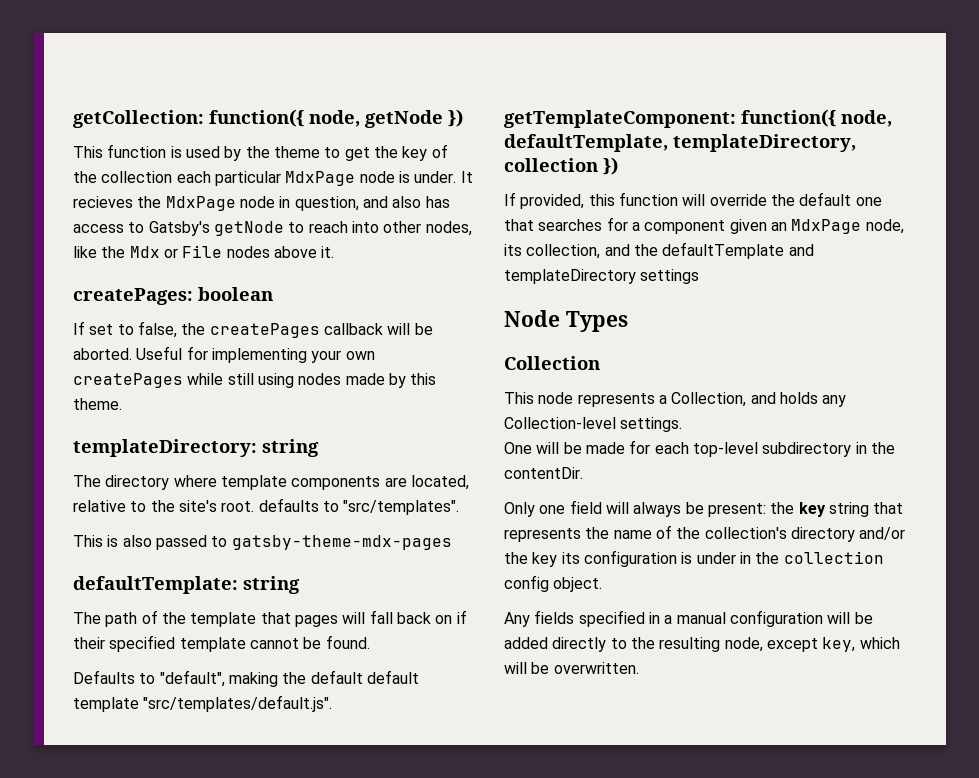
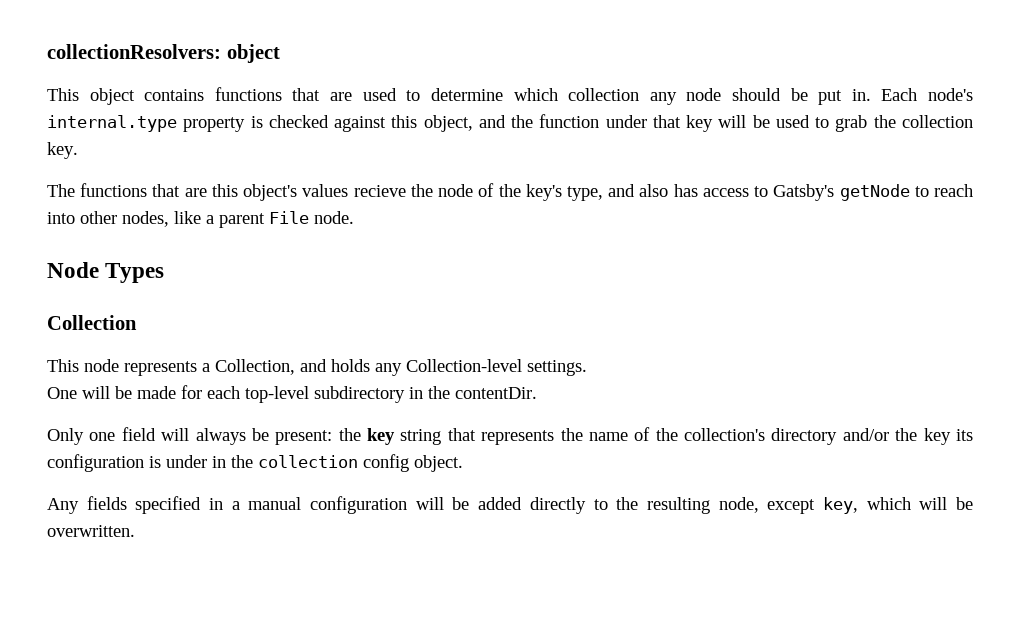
[73,109,463,128] [73,144,448,161] [73,171,473,186] [73,196,359,211] getCollection: function({ node, getNode }) // This function is used by the theme to get the key of the collection each particular MdxPage node is under. It recieves the MdxPage node in question, -> [47,44,280,63] [47,87,973,105] [47,114,974,132] [47,142,78,159] [47,183,603,201] collectionResolvers: object // This object contains functions that are used to determine which collection any node should be put in. Each node's internal.type property is checked against this object, and the function under that key will be used to grab the collection key. // The functions that are this object's values recieve the node of the key's type,
[101,245,335,258] [73,287,273,305] [73,321,433,338] [73,346,375,363] [73,373,437,388] [73,398,122,410] [73,439,319,457] [73,475,469,490] [73,498,460,515] [73,535,452,550] [73,576,300,594] [73,610,467,627] [73,635,370,652] [73,670,419,687] [73,695,333,712] [504,109,892,128] [504,134,856,152] [504,157,618,175] [504,192,882,209] [504,217,904,234] [504,242,814,259] [504,269,700,284] the Mdx or File nodes above it. // createPages: boolean // If set to false, the createPages callback will be aborted. Useful for implementing your own createPages while still using nodes made by this theme. // templateDirectory: string // The directory where template components are located, relative to the site's root. defaults to "src/templates". // This is also passed to gatsby-theme-mdx-pages // defaultTemplate: string // The path of the template that pages will fall back on if their specified template cannot be found. // Defaults to "default", making the default default template "src/templates/default.js". // getTemplateComponent: function({ node, defaultTemplate, templateDirectory, collection }) // If provided, this function will override the default one that searches for a component given an MdxPage node, its collection, and the defaultTemplate and templateDirectory settings -> [206,211,354,228] a parent File node.

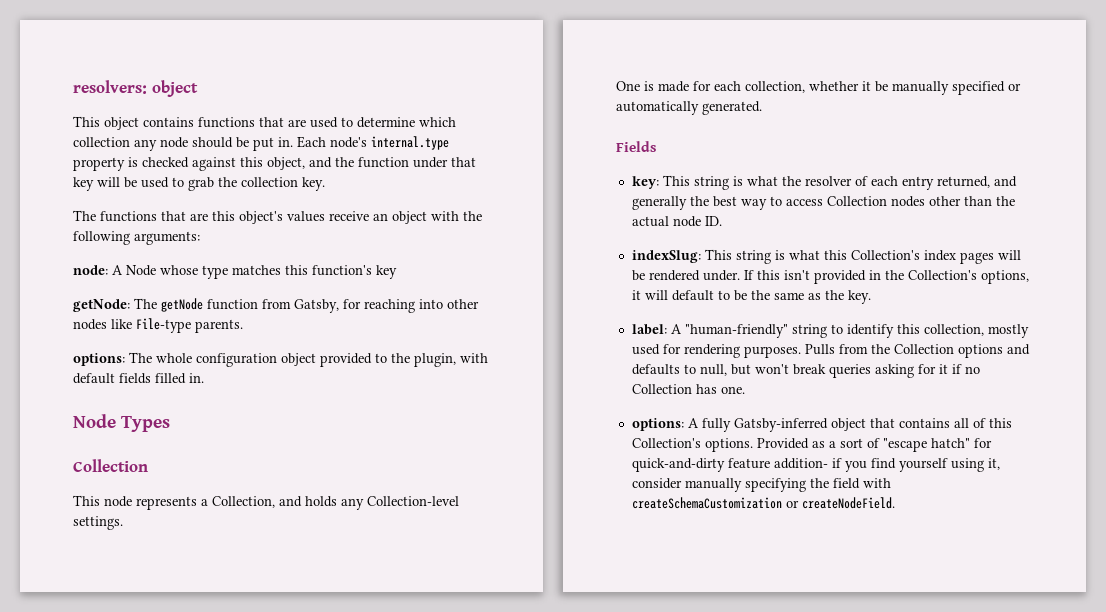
[47,44,221,59] collectionResolvers: -> [73,80,147,94] resolvers:
[353,183,974,201] [47,211,354,228] recieve the node of the key's type, and also has access to Gatsby's getNode to reach into other nodes, like a parent File node. -> [329,211,482,224] [73,231,200,245] [73,265,397,279] [73,298,479,313] [73,318,243,333] [73,352,488,367] [73,373,204,384] receive an object with the following arguments: // node: A Node whose type matches this function's key // getNode: The getNode function from Gatsby, for reaching into other nodes like File-type parents. // options: The whole configuration object provided to the plugin, with default fields filled in.
[82,386,132,399] will be -> [644,81,654,91] is
[245,386,537,403] [47,427,974,445] [47,454,463,472] [47,496,974,514] [47,525,135,537] top-level subdirectory in the contentDir. // Only one field will always be present: the key string that represents the name of the collection's directory and/or the key its configuration is under in the collection config object. // Any fields specified in a manual configuration will be added directly to the resulting node, except key, which will be overwritten. -> [745,81,1021,95] [616,101,762,115] [616,141,656,152] [631,175,1017,190] [631,196,1015,210] [631,216,722,227] [631,249,1021,264] [631,270,1029,284] [631,290,871,304] [631,324,1029,338] [631,344,1030,358] [631,364,980,378] [631,384,745,394] [631,418,1012,432] [631,438,992,452] [631,458,1000,472] [631,478,891,492] [631,497,895,509] collection, whether it be manually specified or automatically generated. // Fields // key: This string is what the resolver of each entry returned, and generally the best way to access Collection nodes other than the actual node ID. // indexSlug: This string is what this Collection's index pages will be rendered under. If this isn't provided in the Collection's options, it will default to be the same as the key. // label: A "human-friendly" string to identify this collection, mostly used for rendering purposes. Pulls from the Collection options and defaults to null, but won't break queries asking for it if no Collection has one. // options: A fully Gatsby-inferred object that contains all of this Collection's options. Provided as a sort of "escape hatch" for quick-and-dirty feature addition- if you find yourself using it, consider manually specifying the field with createSchemaCustomization or createNodeField.

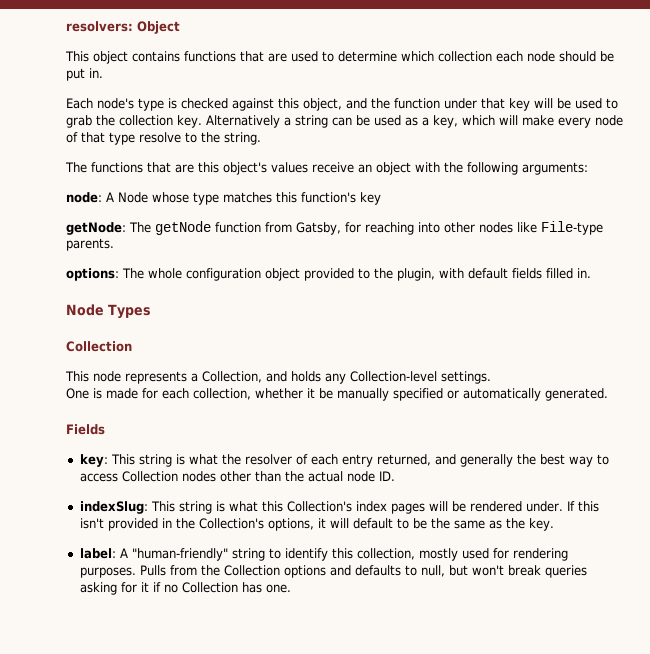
[151,80,198,97] object -> [137,21,180,34] Object
[134,139,157,151] any -> [496,51,523,62] each
(293, 142) none -> (103, 73) //
[371,136,449,150] [73,157,125,171] internal.type property -> [138,98,164,111] type
(325, 184) none -> [205,115,623,128] [66,132,261,145] Alternatively a string can be used as a key, which will make every node of that type resolve to the string.
[631,418,1012,432] [631,438,992,452] [631,458,1000,472] [631,478,891,492] [631,497,895,509] // options: A fully Gatsby-inferred object that contains all of this Collection's options. Provided as a sort of "escape hatch" for quick-and-dirty feature addition- if you find yourself using it, consider manually specifying the field with createSchemaCustomization or createNodeField. -> (291, 588) none

